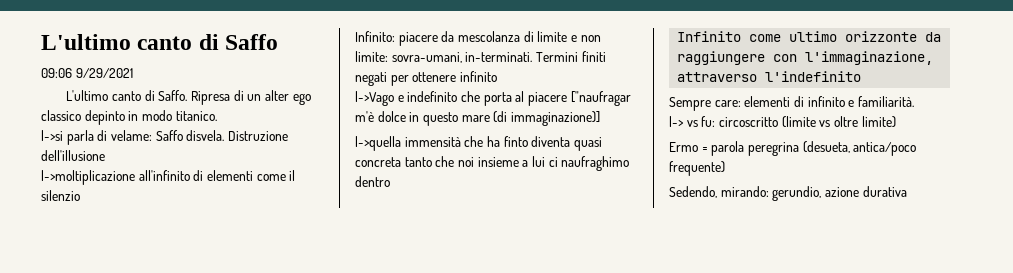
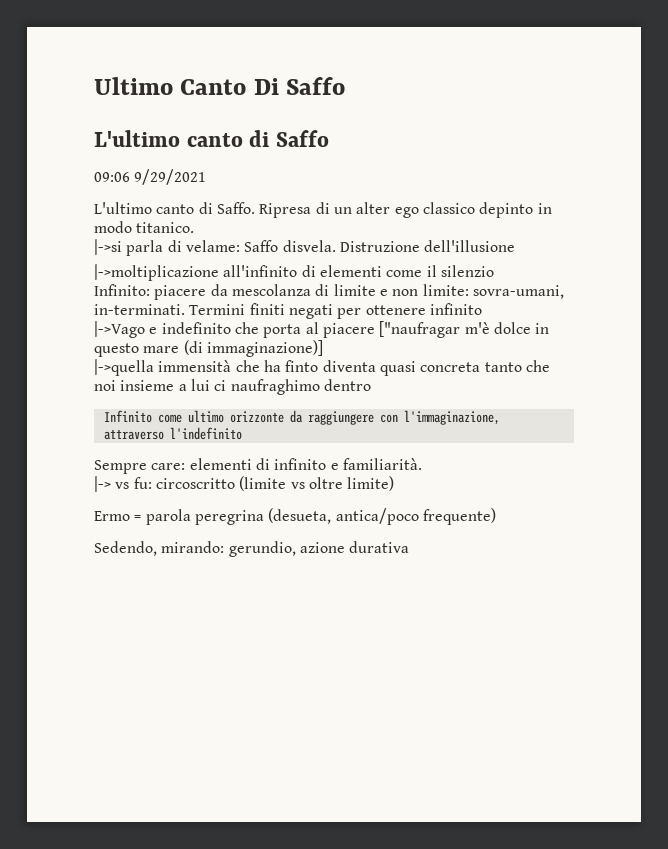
(41, 42) none -> [94,77,346,95] Ultimo Canto Di Saffo //

